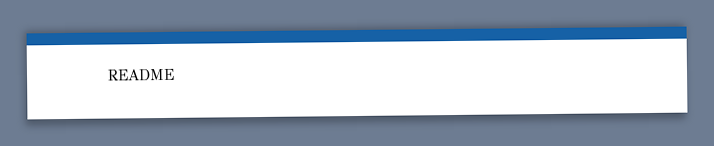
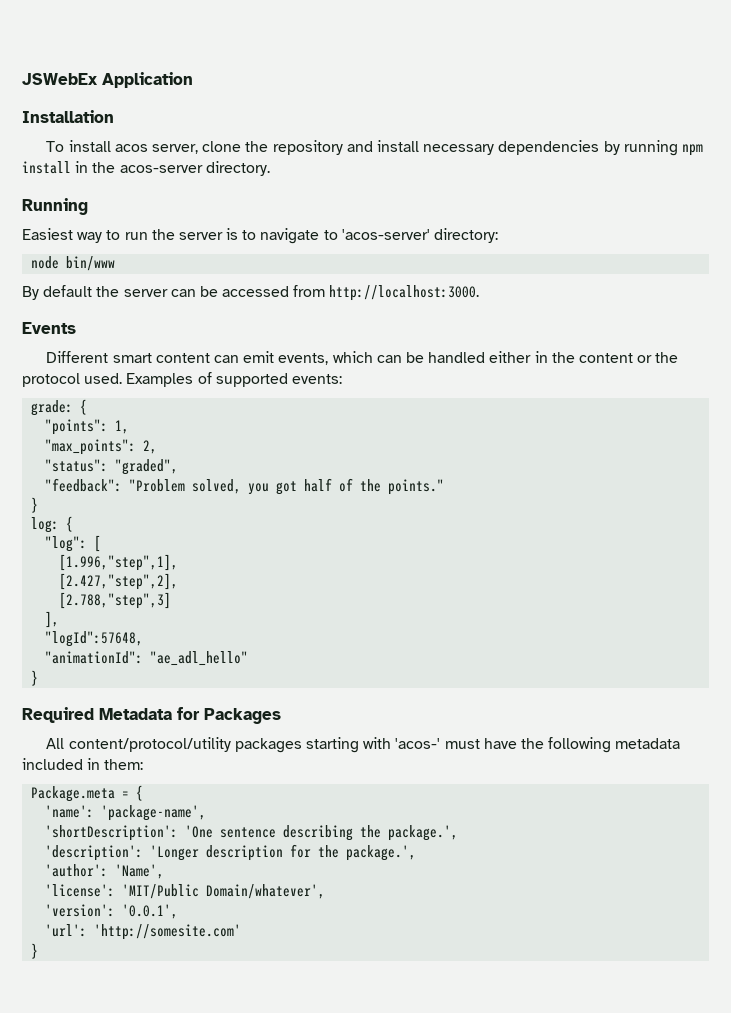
[107,68,175,82] README -> [22,72,193,88] [22,110,114,123] [46,140,703,156] [22,161,270,176] [22,198,88,215] [22,228,499,244] [31,256,116,271] [22,285,480,301] [22,322,76,334] [46,351,679,365] [22,372,342,387] [31,399,88,416] [45,419,130,435] [45,439,158,455] [45,459,179,475] [45,478,445,495] [31,497,39,513] [31,516,74,533] [45,535,102,552] [59,554,179,571] [59,573,179,590] [59,592,172,609] [45,611,60,628] [45,631,144,647] [45,651,249,666] [31,670,39,686] [22,707,281,724] [46,737,681,753] [22,758,144,770] [31,785,144,802] [45,805,207,821] [45,825,459,841] [45,844,417,861] [45,864,165,879] [45,884,326,899] [45,904,179,919] [45,924,242,940] [31,943,39,959] JSWebEx Application // Installation // To install acos server, clone the repository and install necessary dependencies by running npm install in the acos-server directory. // Running // Easiest way to run the server is to navigate to 'acos-server' directory: // node bin/www // By default the server can be accessed from http://localhost:3000. // Events // Different smart content can emit events, which can be handled either in the content or the protocol used. Examples of supported events: // grade: { // "points": 1, // "max_points": 2, // "status": "graded", // "feedback": "Problem solved, you got half of the points." // } // log: { // "log": [ // [1.996,"step",1], // [2.427,"step",2], // [2.788,"step",3] // ], // "logId":57648, // "animationId": "ae_adl_hello" // } // Required Metadata for Packages // All content/protocol/utility packages starting with 'acos-' must have the following metadata included in them: // Package.meta = { // 'name': 'package-name', // 'shortDescription': 'One sentence describing the package.', // 'description': 'Longer description for the package.', // 'author': 'Name', // 'license': 'MIT/Public Domain/whatever', // 'version': '0.0.1', // 'url': 'http://somesite.com' // }

